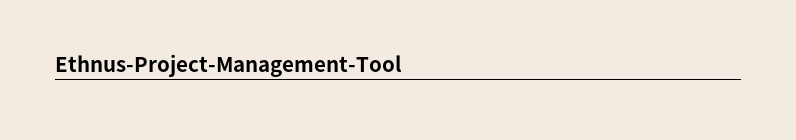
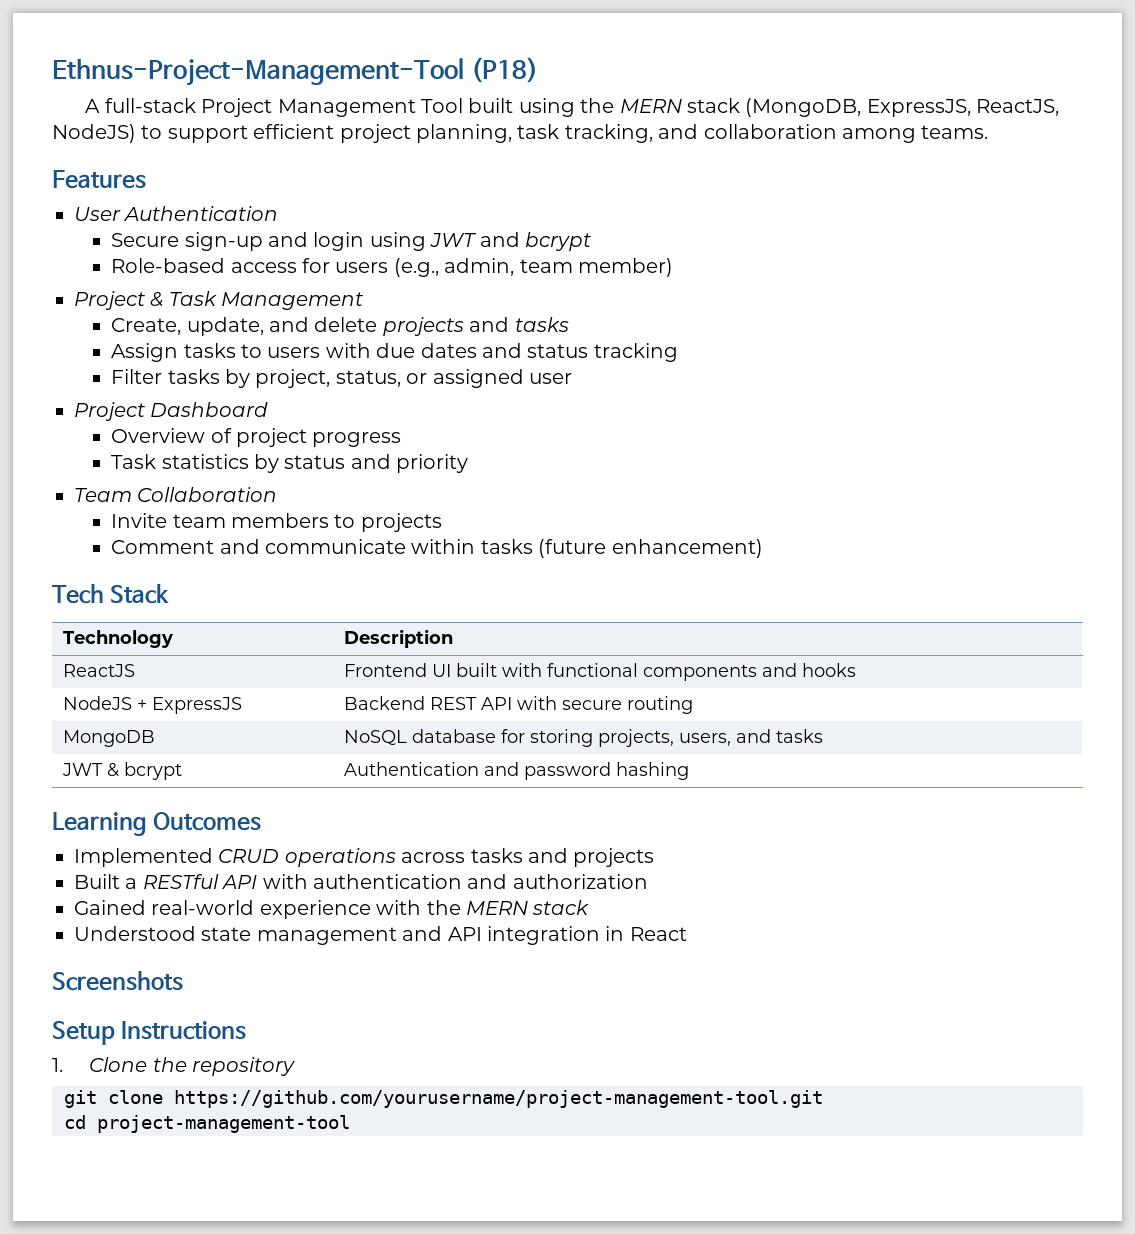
(401, 65) none -> [470,57,538,83] [85,98,1060,117] [52,124,989,143] [52,170,146,189] [74,206,279,221] [111,232,591,251] [111,258,673,277] [74,291,364,310] [111,317,569,336] [111,343,678,362] [111,369,572,388] [74,402,269,421] [111,428,402,447] [111,454,469,473] [74,487,278,502] [111,513,442,532] [111,539,763,558] [52,584,170,604] [63,630,174,648] [344,629,454,648] [63,664,136,677] [344,663,857,681] [63,696,243,714] [344,696,694,714] [63,730,156,747] [344,729,824,747] [62,762,183,780] [344,762,690,780] [52,812,262,836] [74,848,655,867] [74,874,648,889] [74,900,590,919] [74,926,687,945] [52,971,183,991] [52,1021,247,1045] [52,1057,295,1076] [64,1090,823,1108] [64,1115,350,1133] (P18) // A full-stack Project Management Tool built using the MERN stack (MongoDB, ExpressJS, ReactJS, NodeJS) to support efficient project planning, task tracking, and collaboration among teams. // Features // User Authentication // Secure sign-up and login using JWT and bcrypt // Role-based access for users (e.g., admin, team member) // Project & Task Management // Create, update, and delete projects and tasks // Assign tasks to users with due dates and status tracking // Filter tasks by project, status, or assigned user // Project Dashboard // Overview of project progress // Task statistics by status and priority // Team Collaboration // Invite team members to projects // Comment and communicate within tasks (future enhancement) // Tech Stack // Technology | Description // ReactJS | Frontend UI built with functional components and hooks // NodeJS + ExpressJS | Backend REST API with secure routing // MongoDB | NoSQL database for storing projects, users, and tasks // JWT & bcrypt | Authentication and password hashing // Learning Outcomes // Implemented CRUD operations across tasks and projects // Built a RESTful API with authentication and authorization // Gained real-world experience with the MERN stack // Understood state management and API integration in React // Screenshots // Setup Instructions // 1. Clone the repository // git clone https://github.com/yourusername/project-management-tool.git // cd project-management-tool

